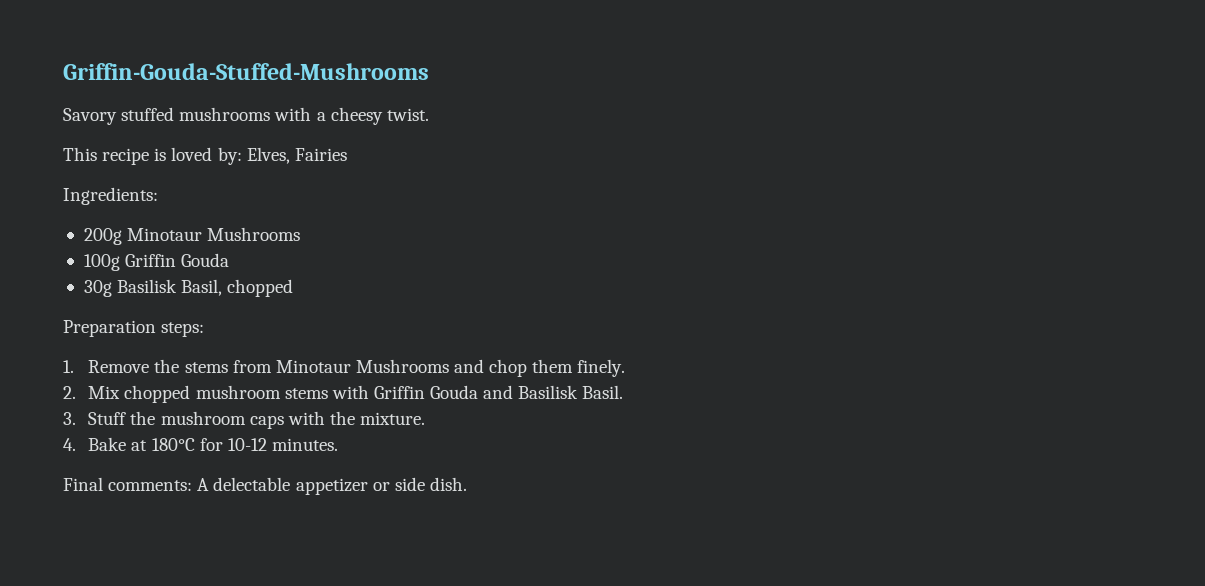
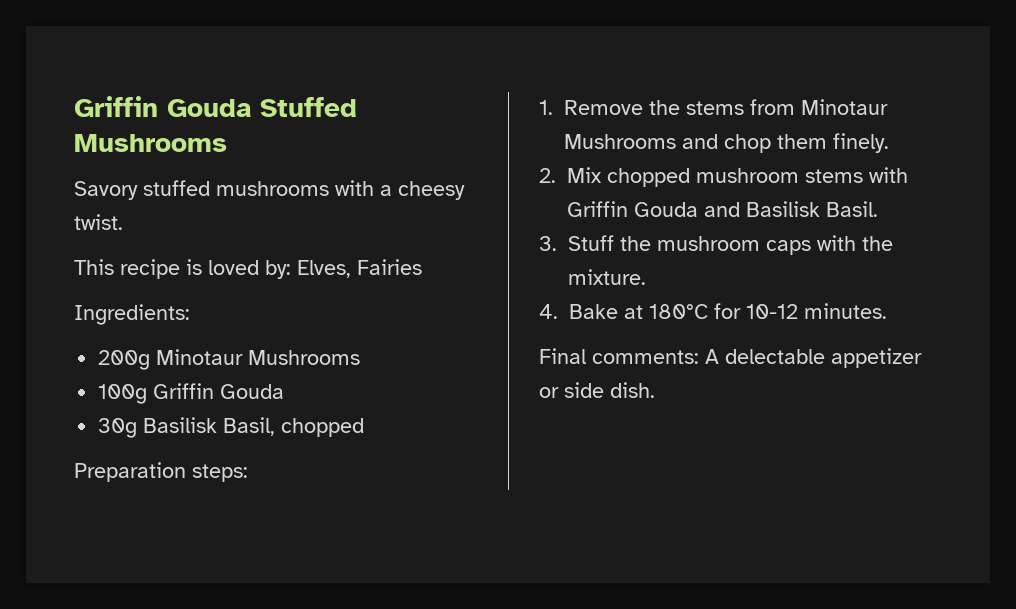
[63,63,429,80] Griffin-Gouda-Stuffed-Mushrooms -> [74,96,357,117] [74,134,227,152] Griffin Gouda Stuffed Mushrooms

